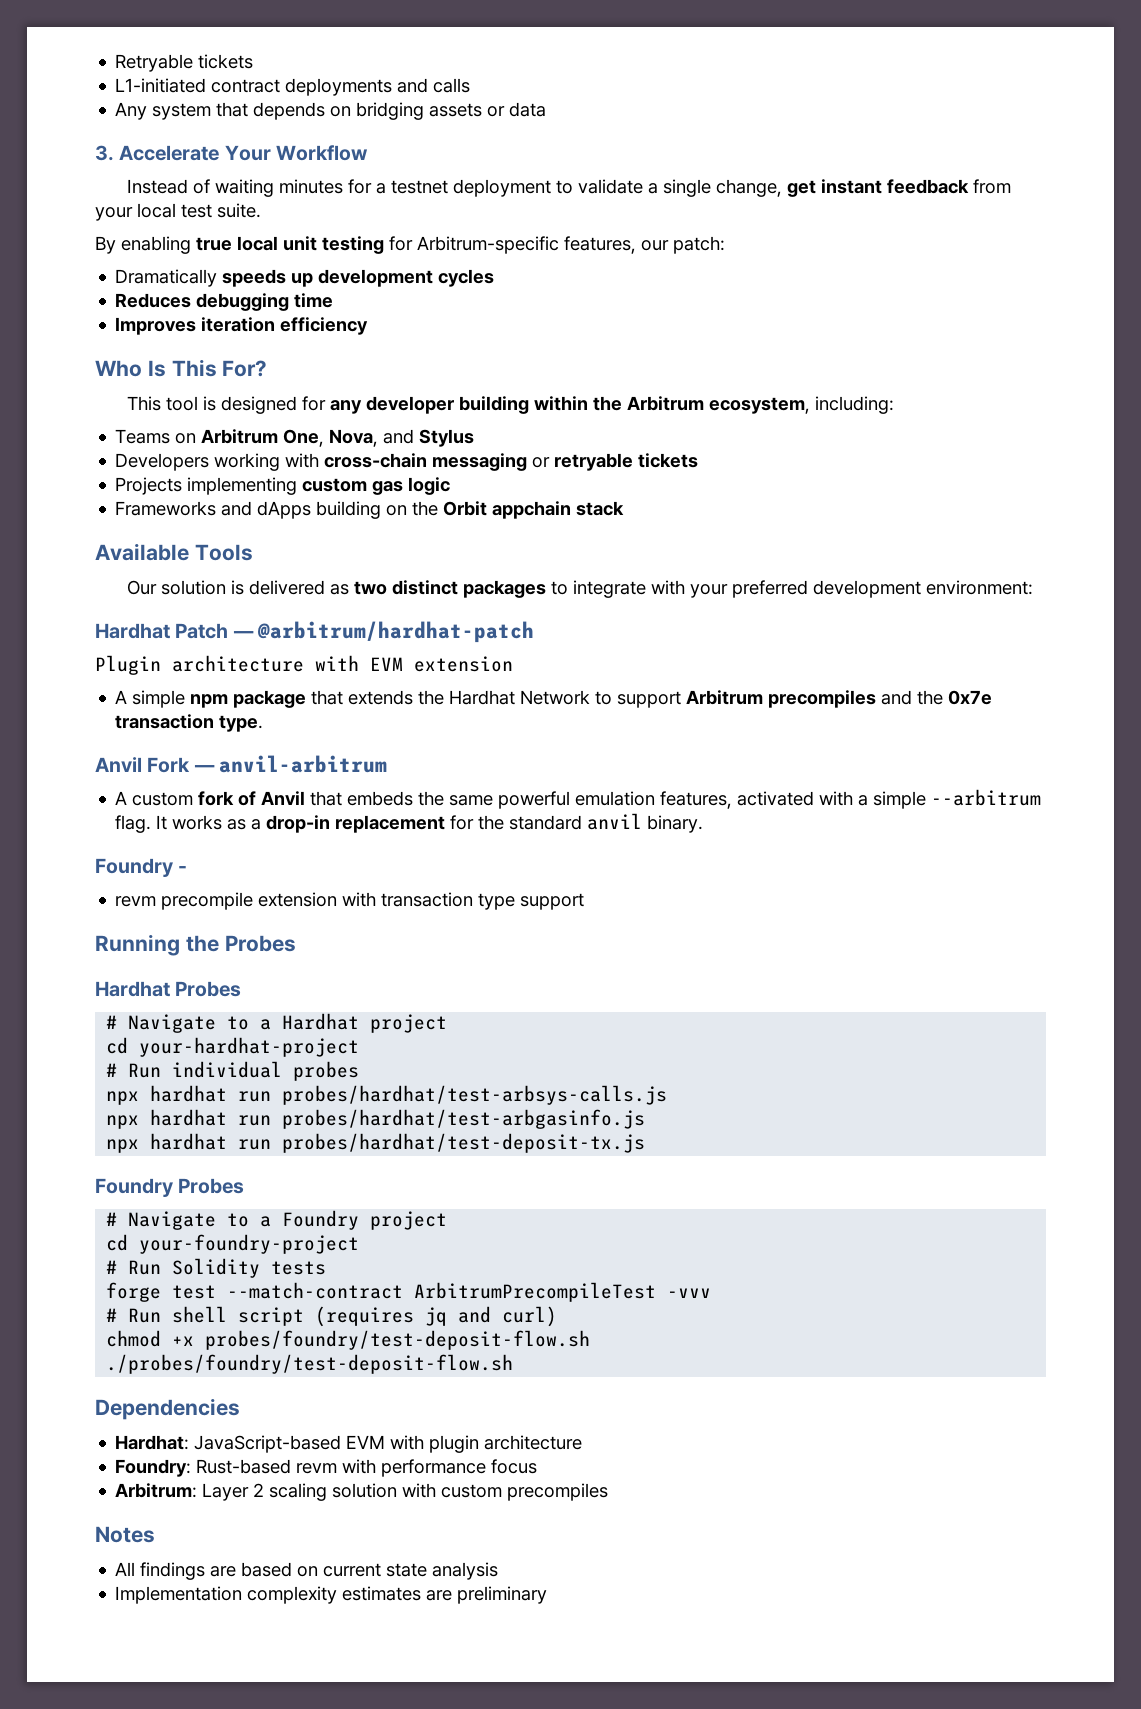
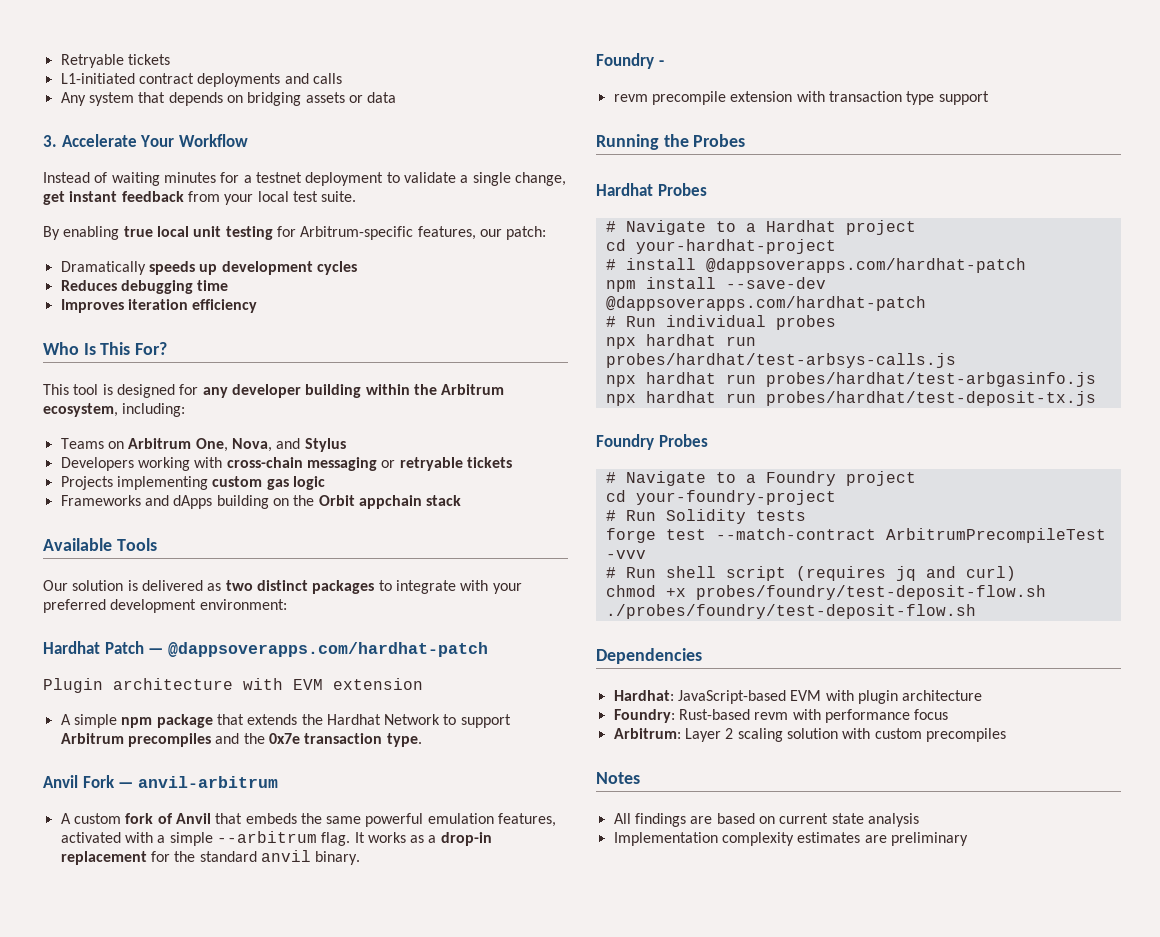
[258,621,535,643] @arbitrum/hardhat-patch -> [167,642,488,657] @dappsoverapps.com/hardhat-patch
(360, 1047) none -> [605,258,1026,273] [605,277,826,292] [605,296,926,311] // # install @dappsoverapps.com/hardhat-patch // npm install --save-dev @dappsoverapps.com/hardhat-patch

